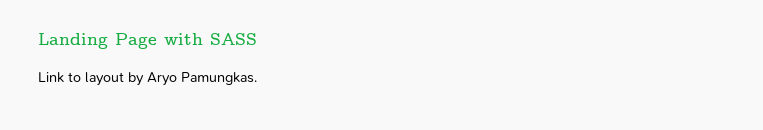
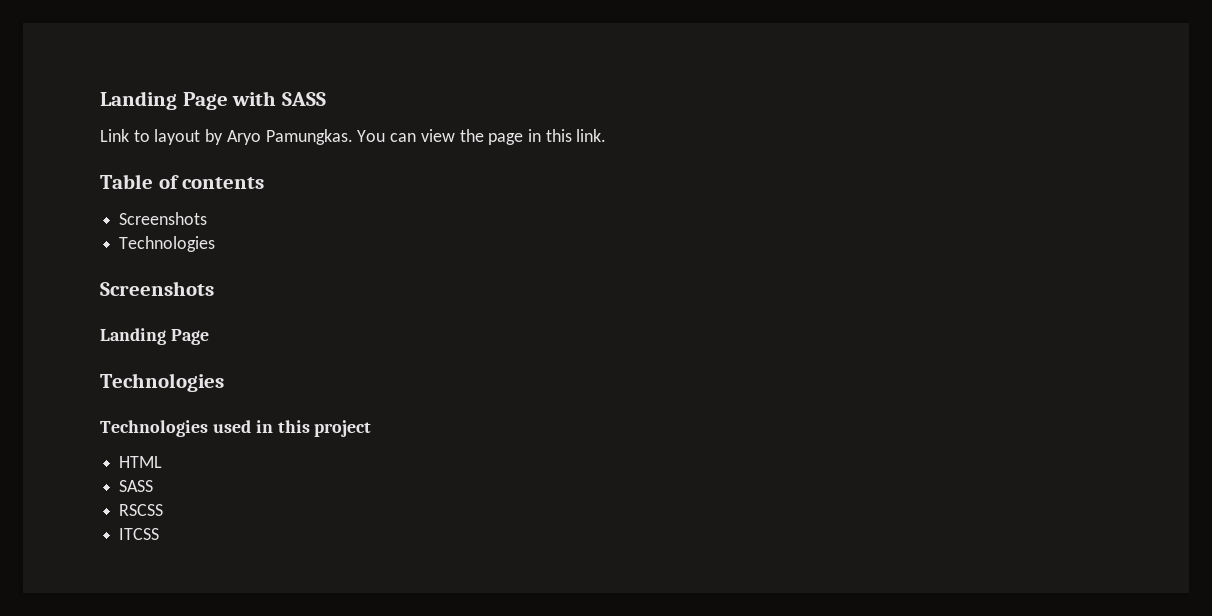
(257, 78) none -> [357,129,607,145] [100,174,265,189] [119,212,208,225] [119,236,216,252] [100,281,214,296] [100,328,209,345] [100,373,224,392] [100,420,372,437] [119,456,163,468] [119,480,154,492] [119,504,164,516] [119,528,160,540] You can view the page in this link. // Table of contents // Screenshots // Technologies // Screenshots // Landing Page // Technologies // Technologies used in this project // HTML // SASS // RSCSS // ITCSS

